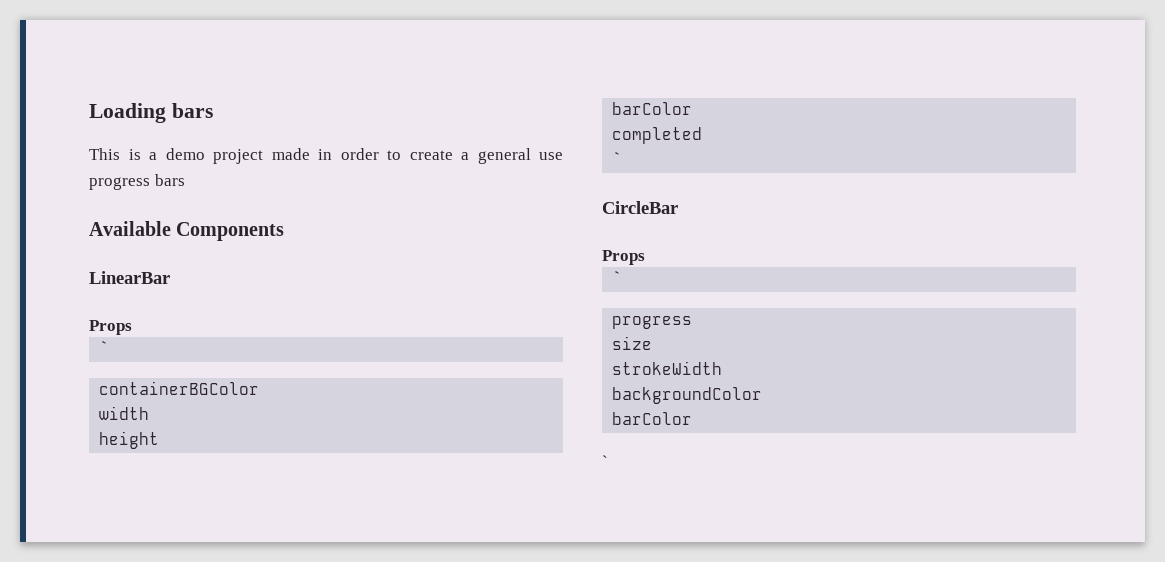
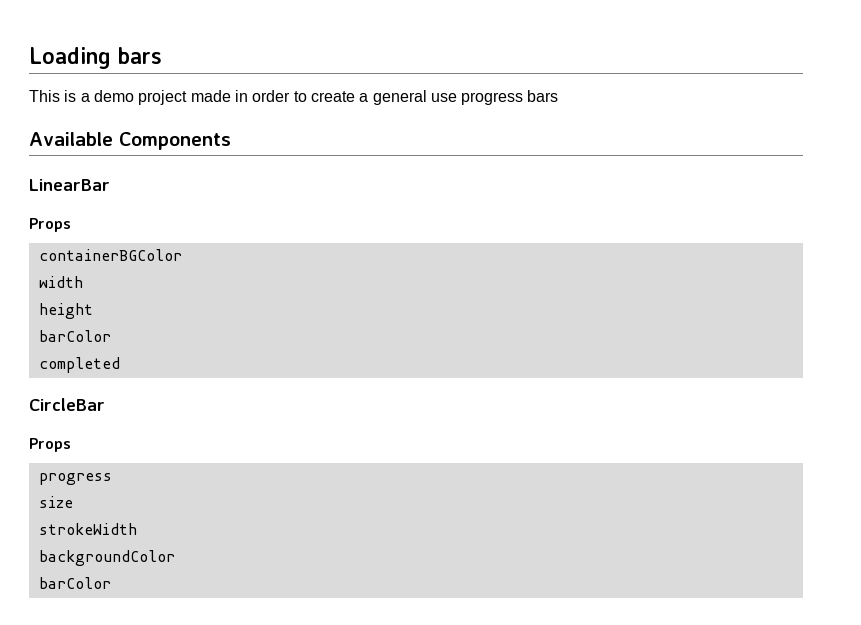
[99,341,110,354] // ` -> (71, 225) none
[612,152,623,165] // ` -> (120, 365) none
[612,271,623,284] // ` -> (71, 445) none
[602,455,608,467] // ` -> (111, 583) none

